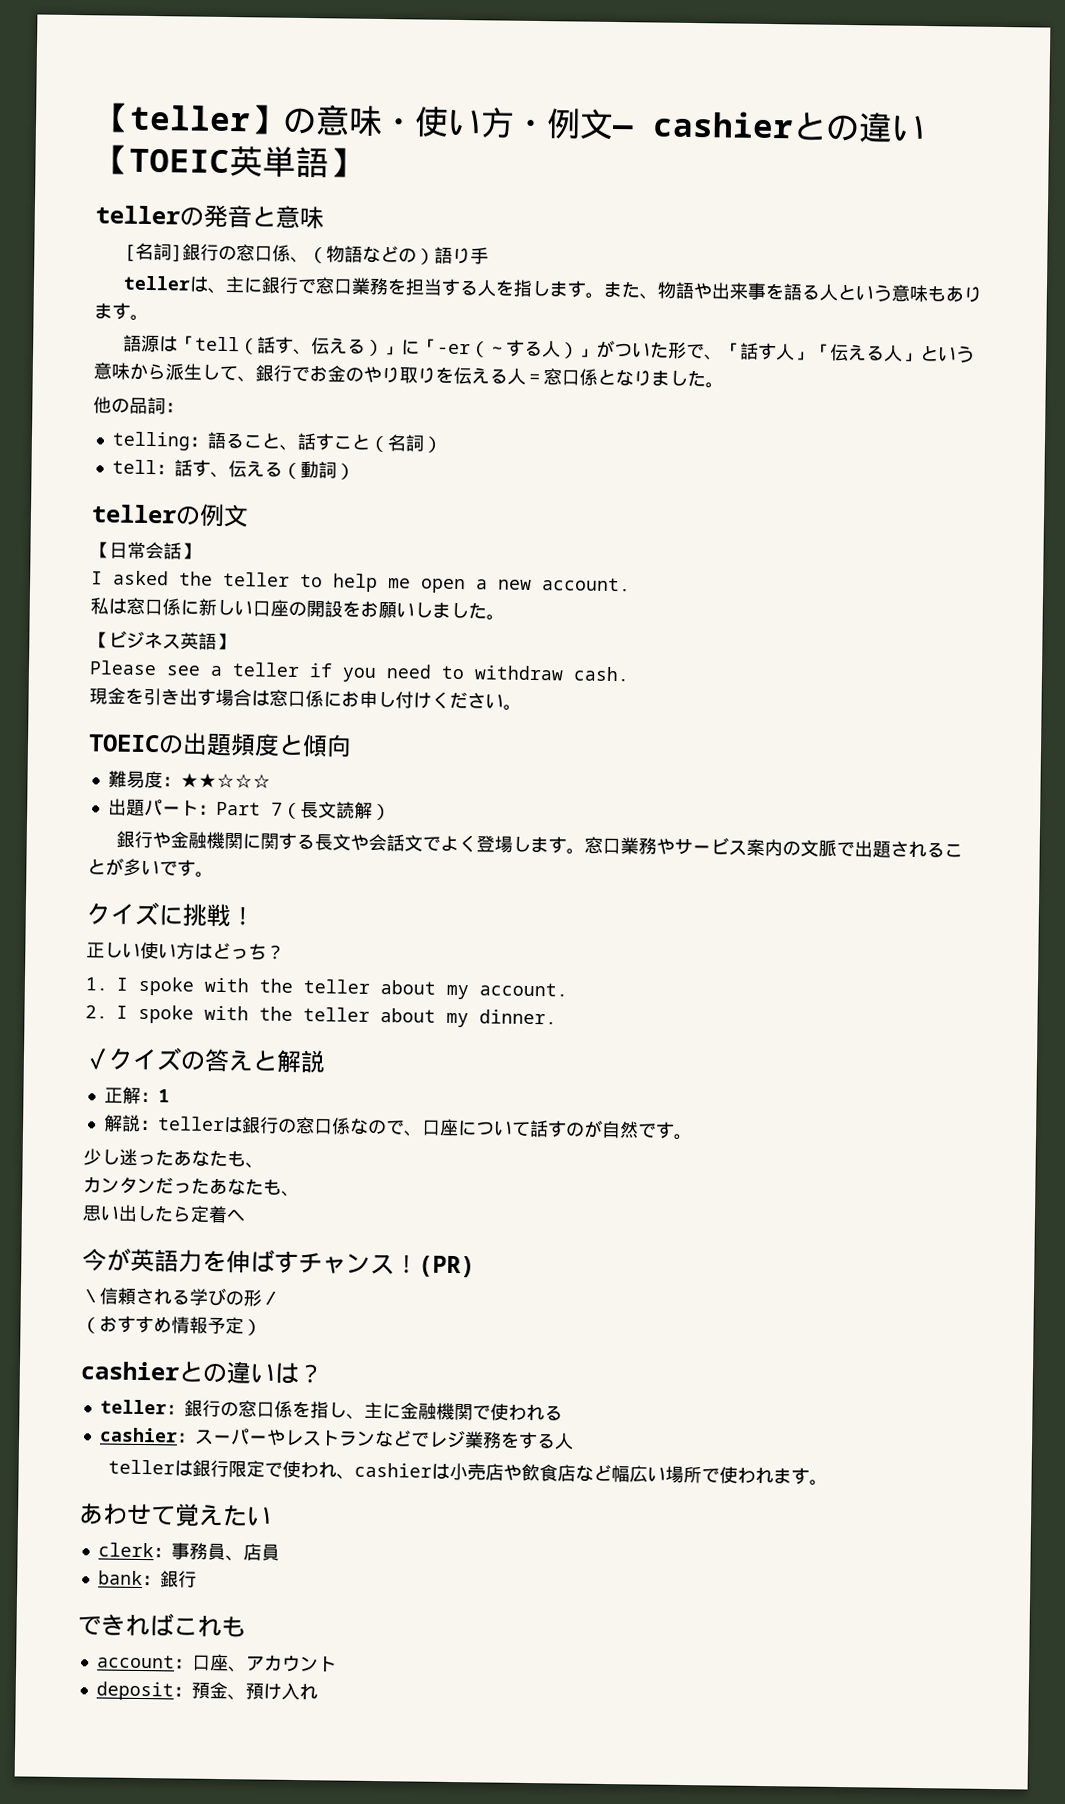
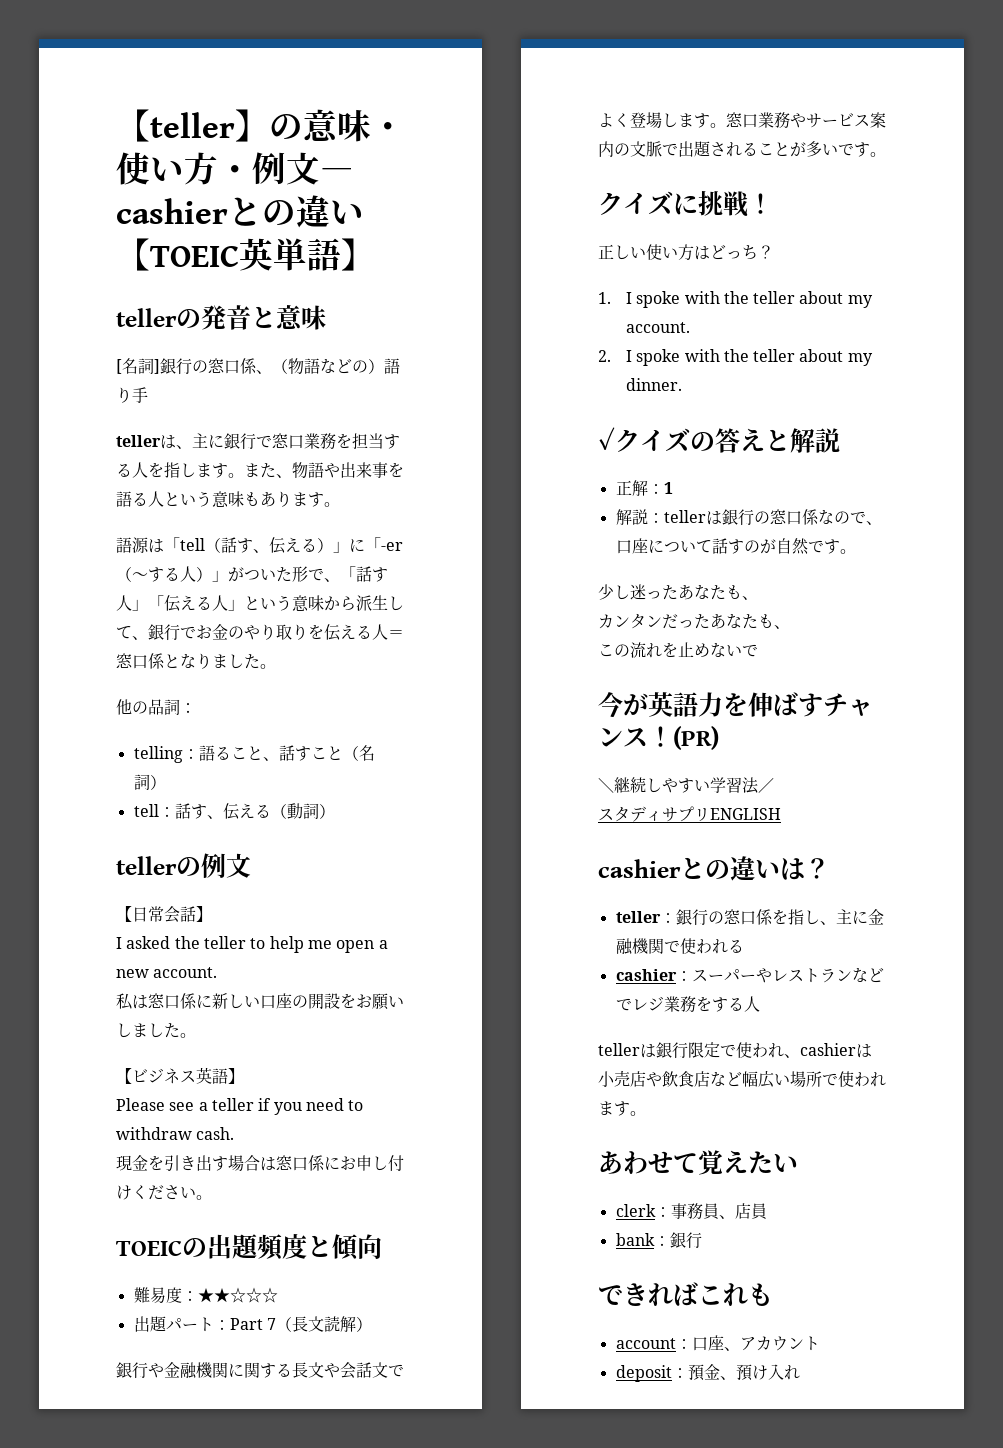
[82,1204,246,1224] 思い出したら定着へ -> [598,642,758,658] この流れを止めないで
[99,1287,280,1307] [81,1315,262,1336] 信頼される学びの形／ // （おすすめ情報予定） -> [614,777,774,794] [598,806,781,822] 継続しやすい学習法／ // スタディサプリENGLISH

